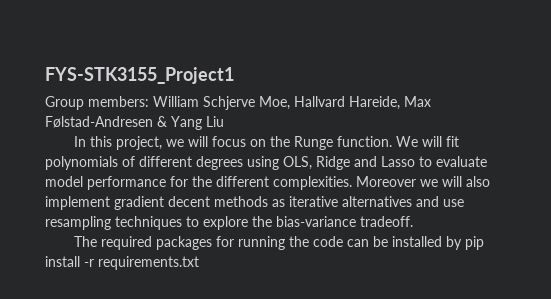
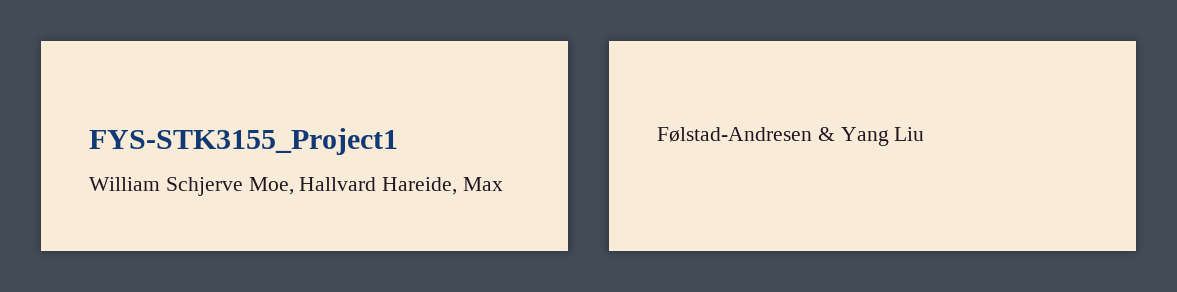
[45,96,149,110] Group members: -> (398, 141) none
[74,136,460,150] [45,156,487,170] [45,176,490,190] [45,196,464,210] [45,216,413,230] [74,236,485,250] [45,256,199,270] // In this project, we will focus on the Runge function. We will fit polynomials of different degrees using OLS, Ridge and Lasso to evaluate model performance for the different complexities. Moreover we will also implement gradient decent methods as iterative alternatives and use resampling techniques to explore the bias-variance tradeoff. // The required packages for running the code can be installed by pip install -r requirements.txt -> (925, 134) none

